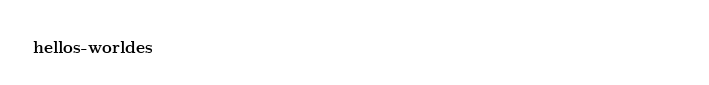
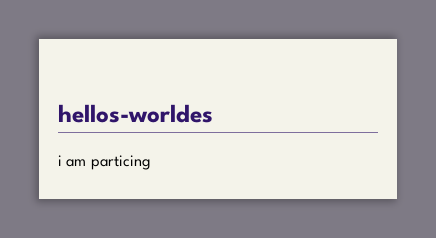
(153, 47) none -> [58,155,151,170] // i am particing

